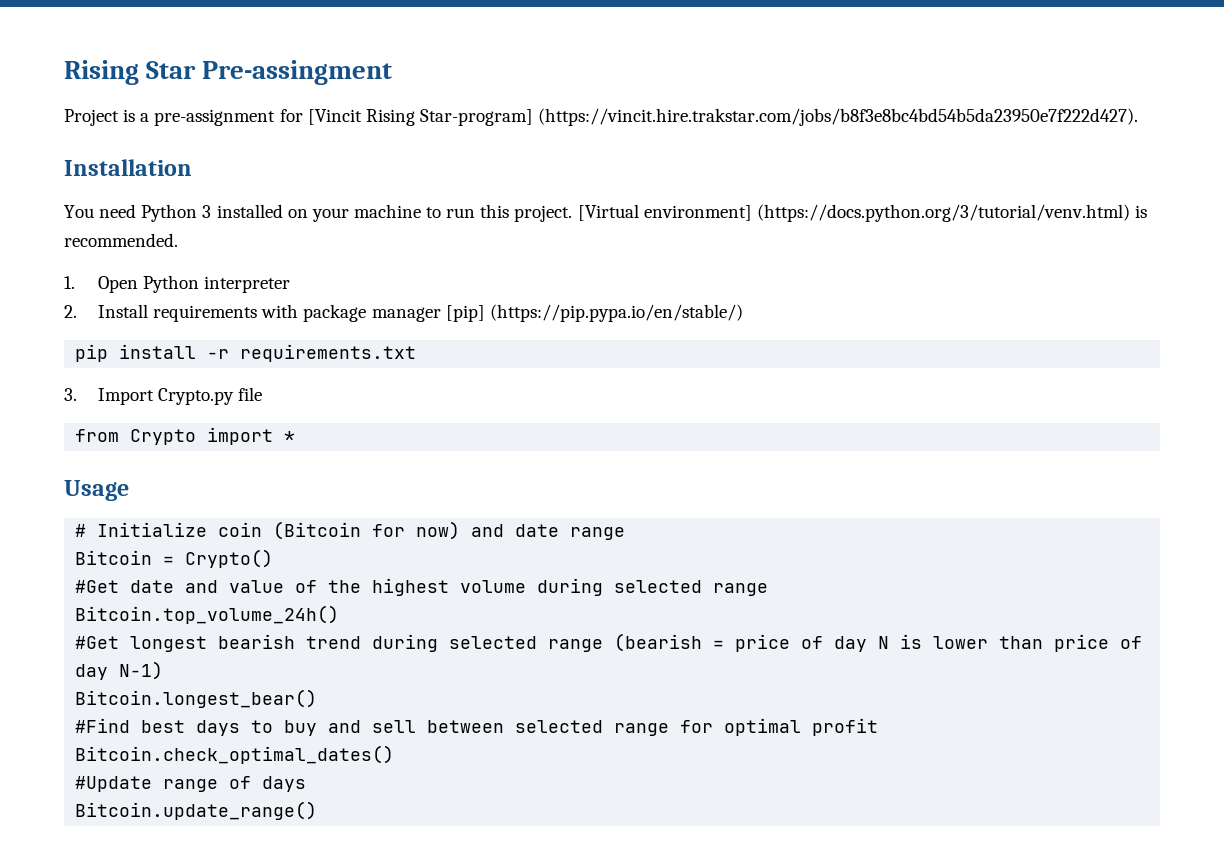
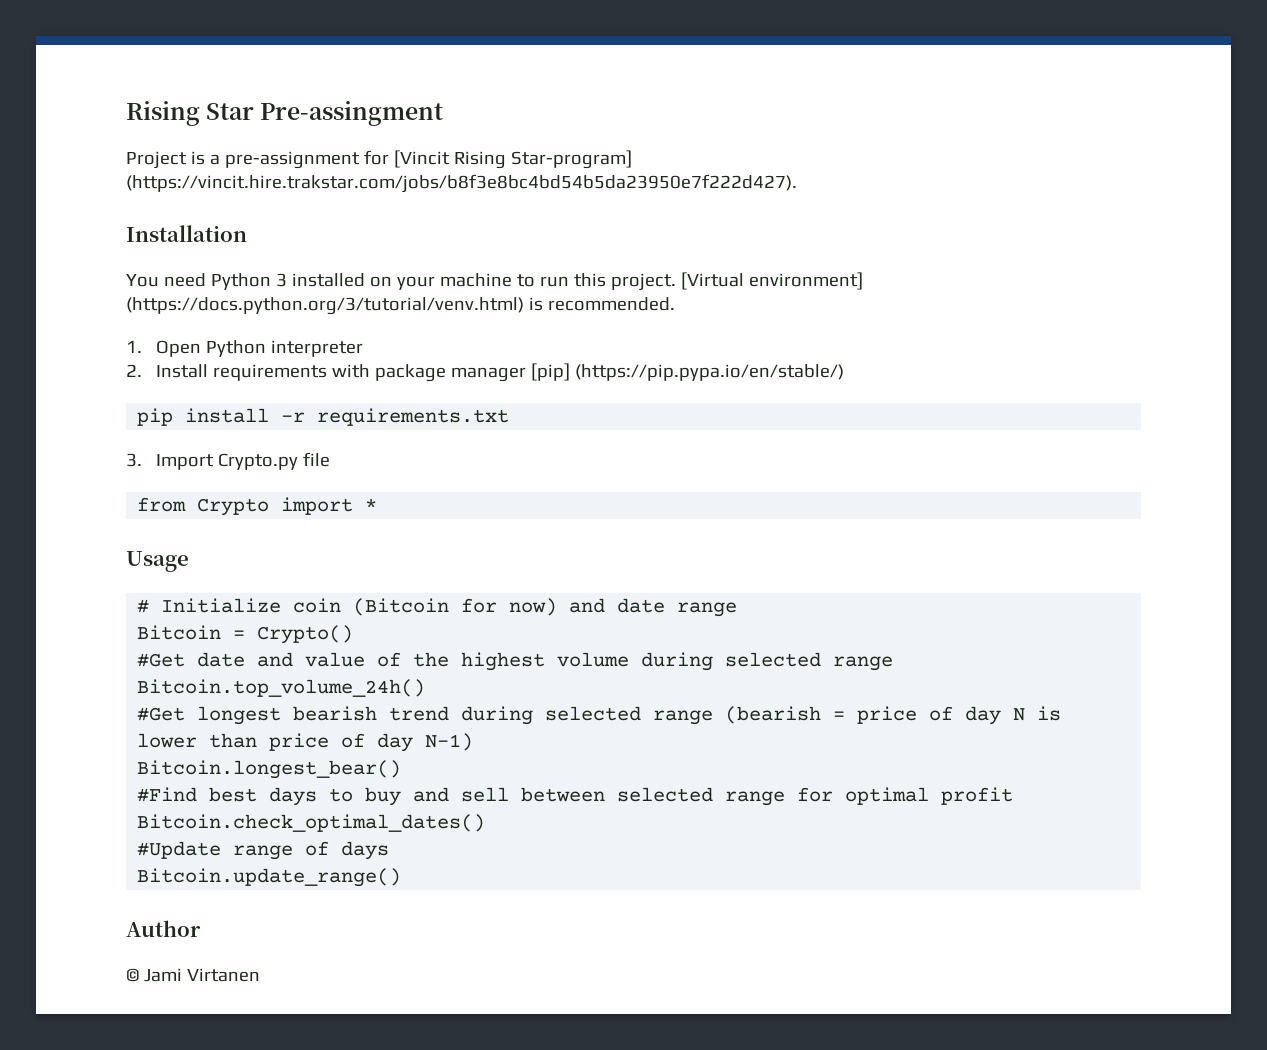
(318, 810) none -> [126,920,201,937] [126,968,260,982] // Author // © Jami Virtanen

